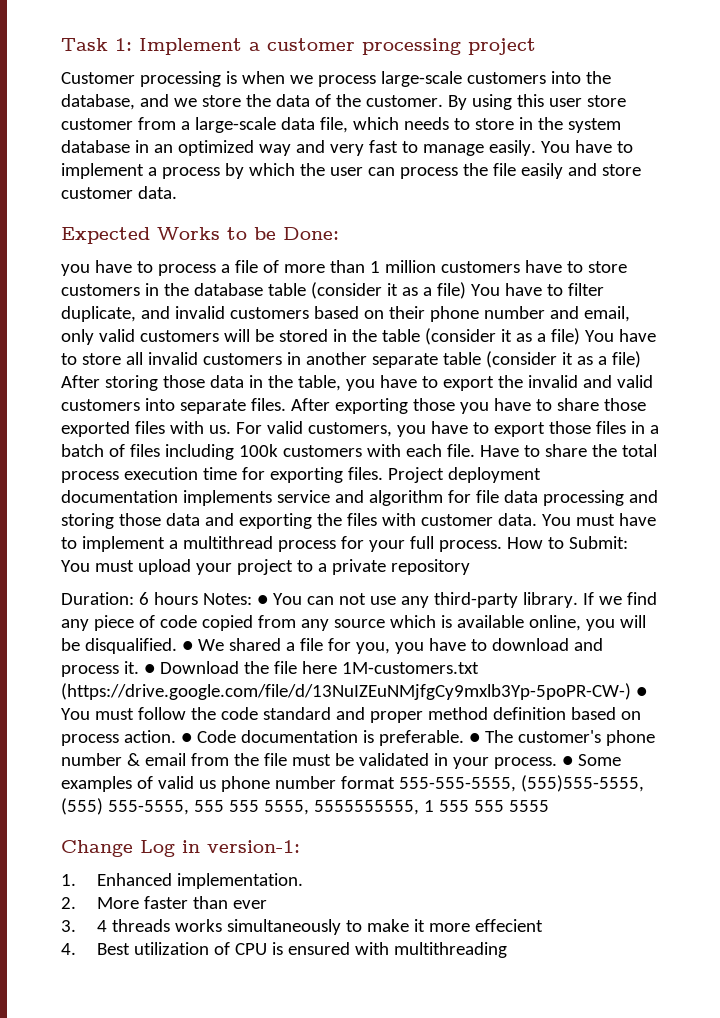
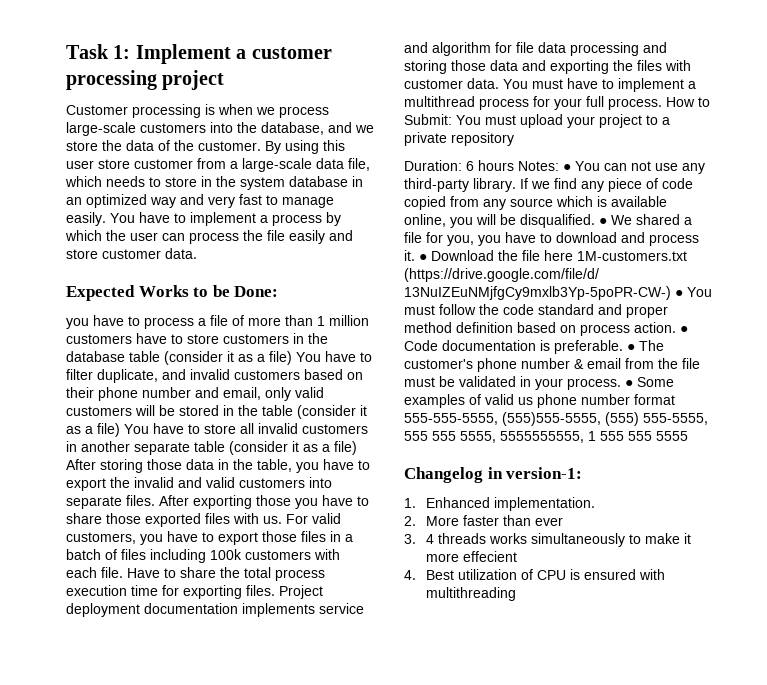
[61,840,175,857] Change Log -> [404,467,483,483] Changelog

